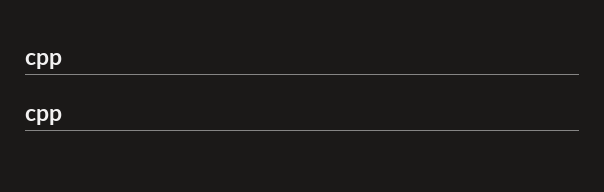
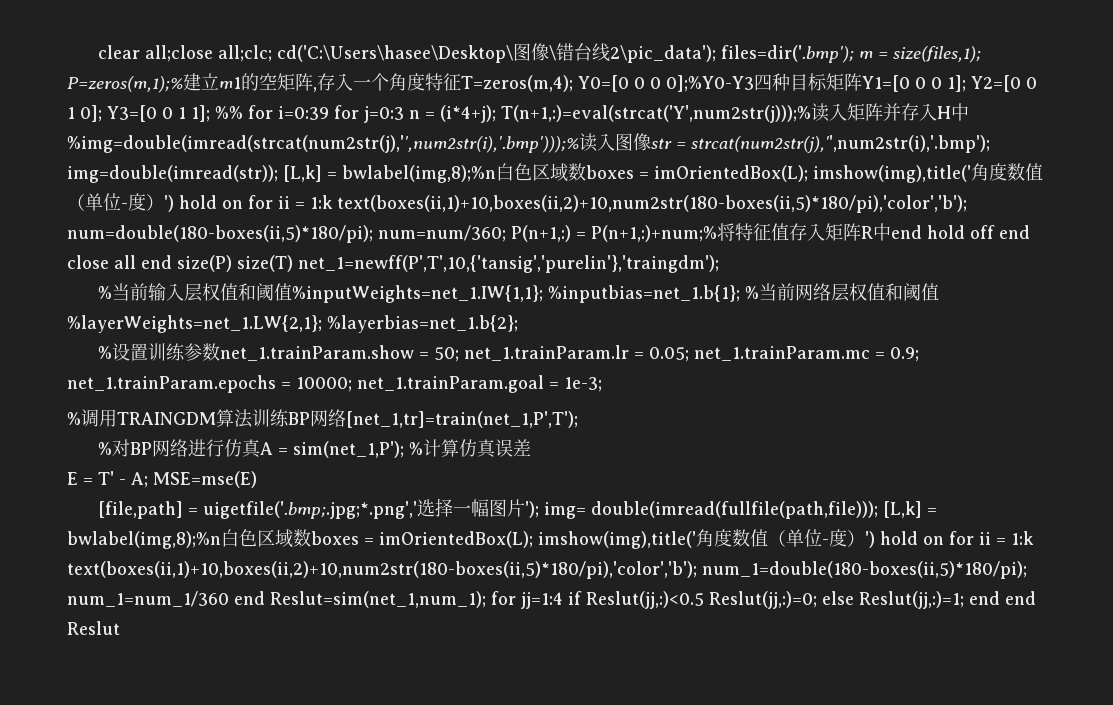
[25,53,62,69] [25,109,62,125] cpp // cpp -> [97,43,981,63] [67,73,1037,93] [67,103,969,123] [67,133,990,153] [67,163,1043,183] [67,193,967,213] [67,223,1030,243] [67,255,719,273] [97,283,939,303] [67,315,518,333] [97,343,919,362] [67,375,602,393] [67,409,578,428] [97,439,531,458] [67,471,257,488] [97,498,937,519] [67,529,1034,549] [67,561,1027,579] [67,591,1036,609] [67,621,120,635] clear all;close all;clc; cd('C:\Users\hasee\Desktop\图像\错台线2\pic_data'); files=dir('.bmp'); m = size(files,1); P=zeros(m,1);%建立m1的空矩阵,存入一个角度特征T=zeros(m,4); Y0=[0 0 0 0];%Y0-Y3四种目标矩阵Y1=[0 0 0 1]; Y2=[0 0 1 0]; Y3=[0 0 1 1]; %% for i=0:39 for j=0:3 n = (i*4+j); T(n+1,:)=eval(strcat('Y',num2str(j)));%读入矩阵并存入H中%img=double(imread(strcat(num2str(j),'',num2str(i),'.bmp')));%读入图像str = strcat(num2str(j),'',num2str(i),'.bmp'); img=double(imread(str)); [L,k] = bwlabel(img,8);%n白色区域数boxes = imOrientedBox(L); imshow(img),title('角度数值（单位-度）') hold on for ii = 1:k text(boxes(ii,1)+10,boxes(ii,2)+10,num2str(180-boxes(ii,5)*180/pi),'color','b'); num=double(180-boxes(ii,5)*180/pi); num=num/360; P(n+1,:) = P(n+1,:)+num;%将特征值存入矩阵R中end hold off end close all end size(P) size(T) net_1=newff(P',T',10,{'tansig','purelin'},'traingdm'); // %当前输入层权值和阈值%inputWeights=net_1.IW{1,1}; %inputbias=net_1.b{1}; %当前网络层权值和阈值%layerWeights=net_1.LW{2,1}; %layerbias=net_1.b{2}; // %设置训练参数net_1.trainParam.show = 50; net_1.trainParam.lr = 0.05; net_1.trainParam.mc = 0.9; net_1.trainParam.epochs = 10000; net_1.trainParam.goal = 1e-3; // %调用TRAINGDM算法训练BP网络[net_1,tr]=train(net_1,P',T'); // %对BP网络进行仿真A = sim(net_1,P'); %计算仿真误差 // E = T' - A; MSE=mse(E) // [file,path] = uigetfile('.bmp;.jpg;*.png','选择一幅图片'); img= double(imread(fullfile(path,file))); [L,k] = bwlabel(img,8);%n白色区域数boxes = imOrientedBox(L); imshow(img),title('角度数值（单位-度）') hold on for ii = 1:k text(boxes(ii,1)+10,boxes(ii,2)+10,num2str(180-boxes(ii,5)*180/pi),'color','b'); num_1=double(180-boxes(ii,5)*180/pi); num_1=num_1/360 end Reslut=sim(net_1,num_1); for jj=1:4 if Reslut(jj,:)<0.5 Reslut(jj,:)=0; else Reslut(jj,:)=1; end end Reslut

